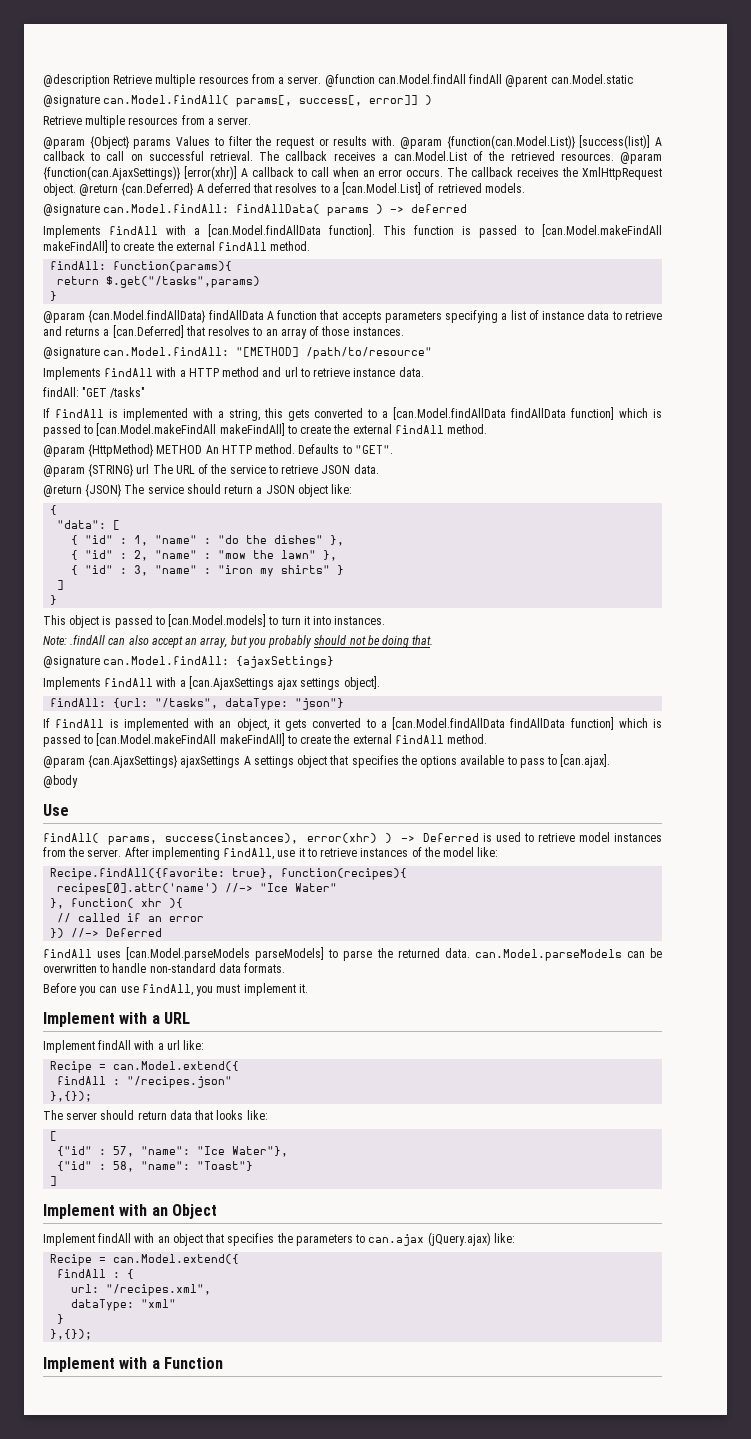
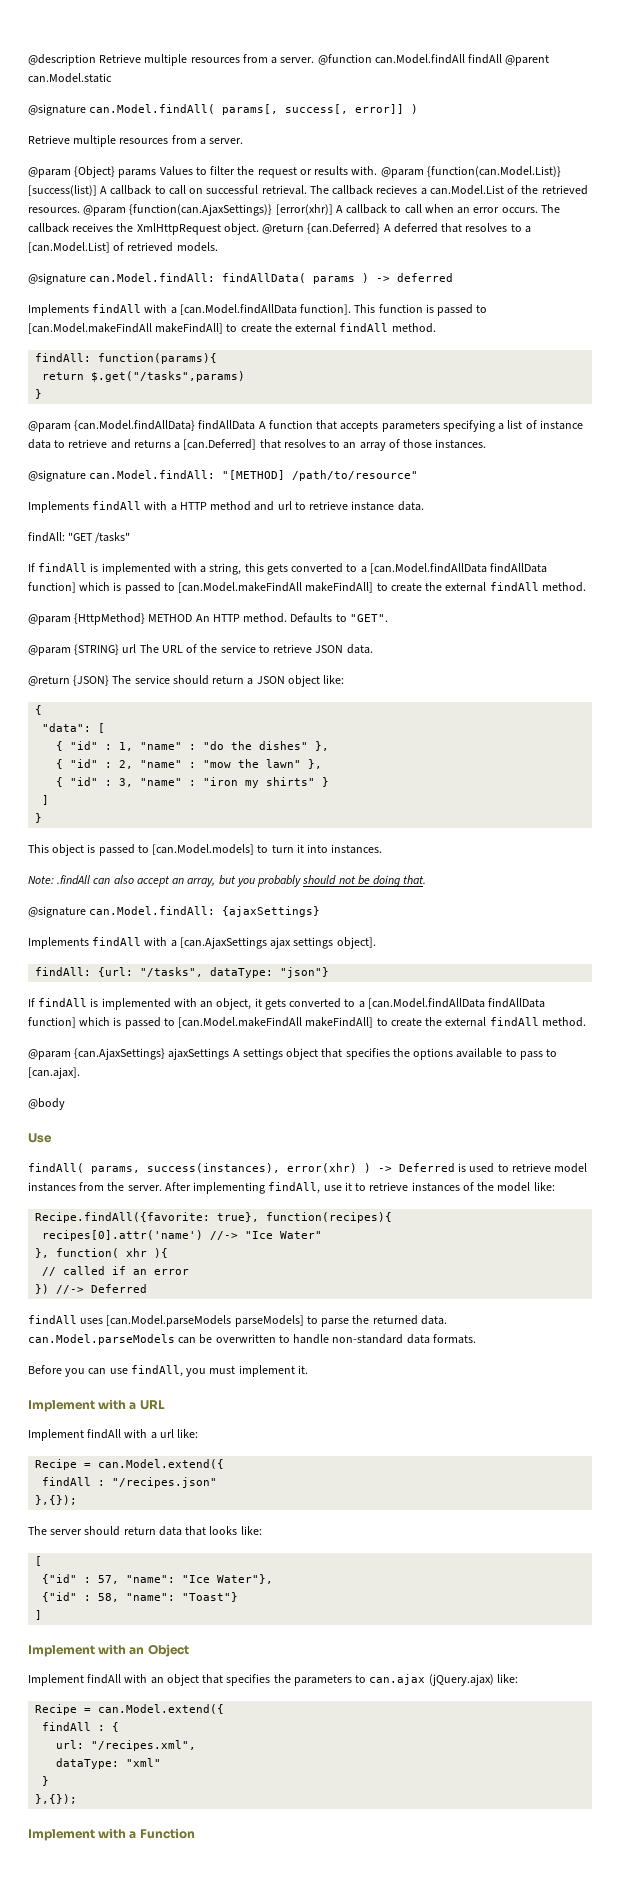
[333,152,376,161] receives -> [376,185,418,194] recieves

